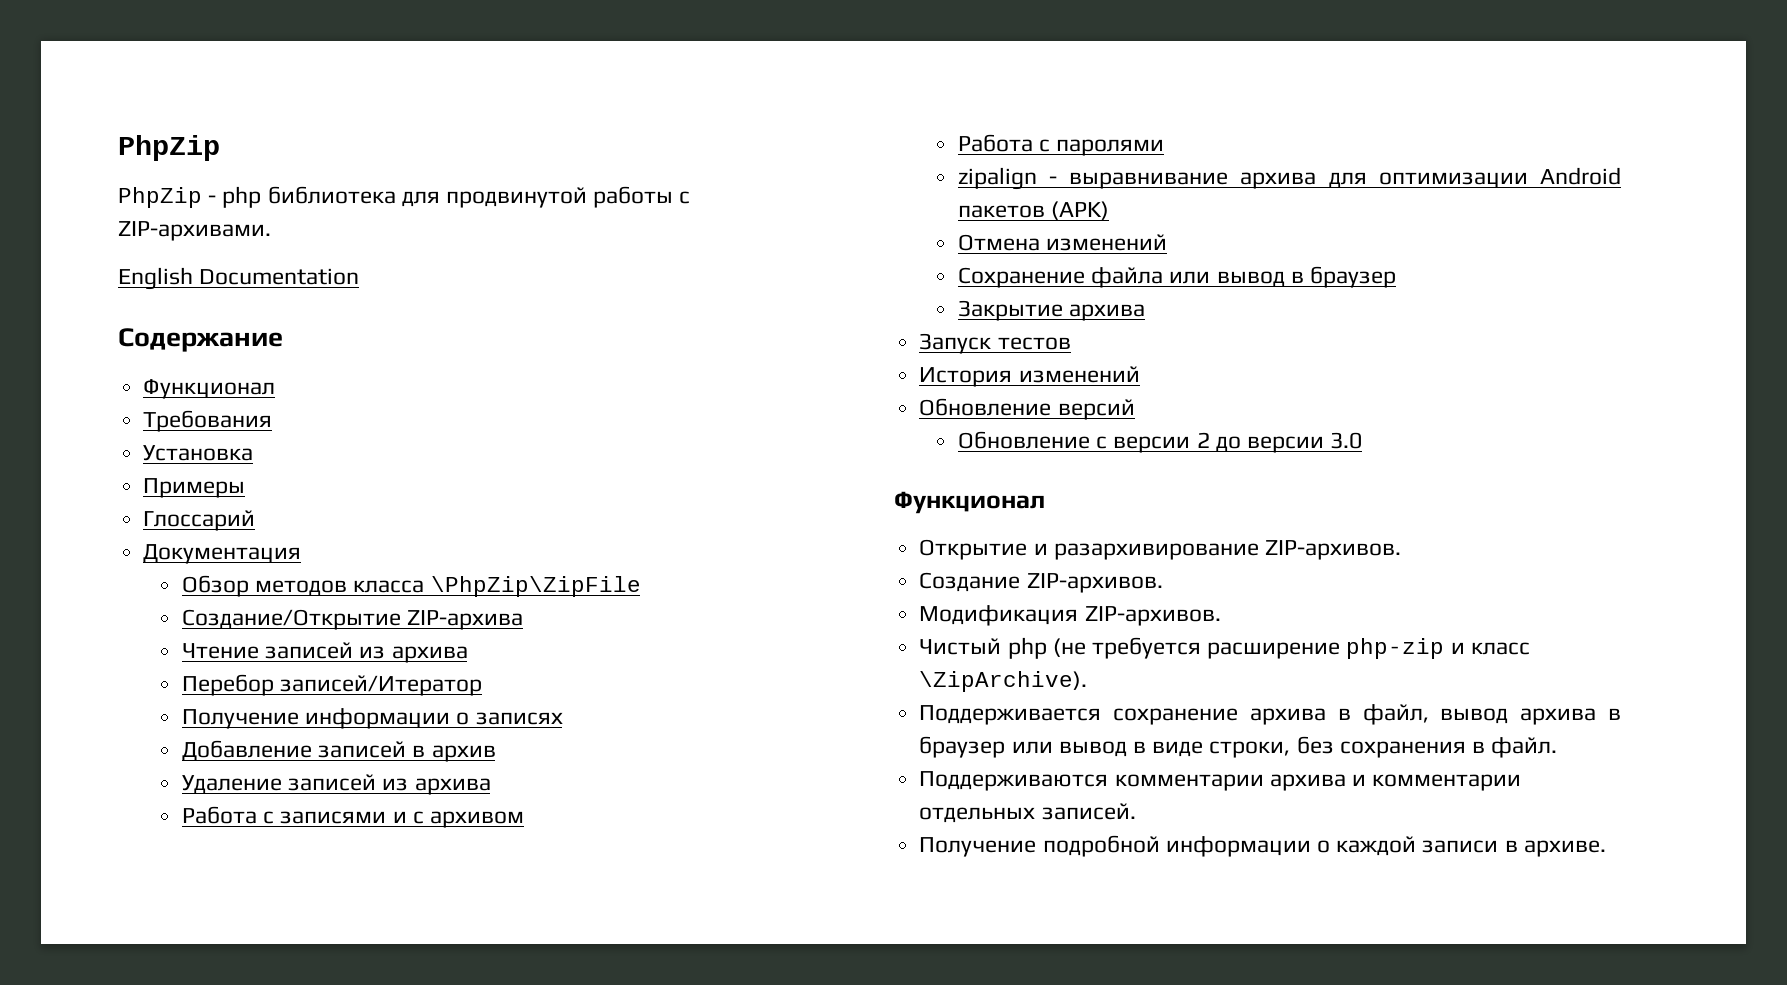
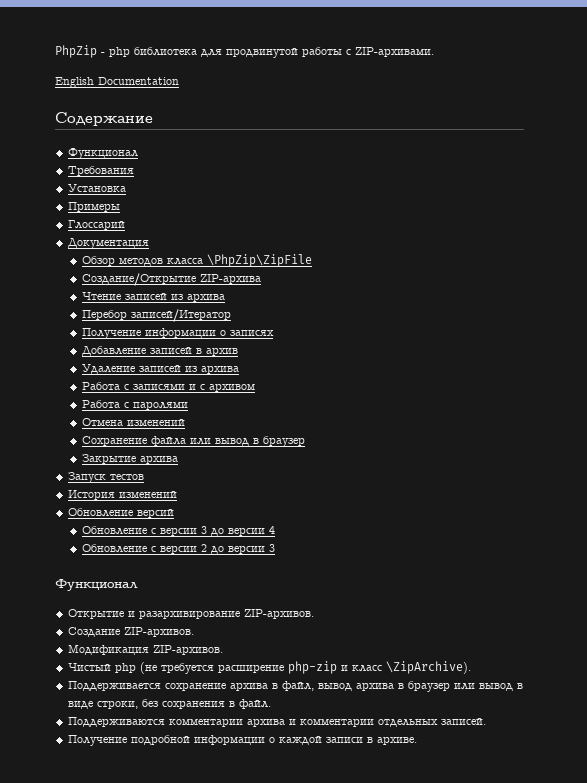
[118,135,220,161] [118,187,202,208] PhpZip // PhpZip -> [55,45,97,58] PhpZip
[957,167,1621,190] [957,201,1110,220] // zipalign - выравнивание архива для оптимизации Android пакетов (APK) -> (188, 405) none
(1135, 409) none -> [81,526,275,536] // Обновление с версии 3 до версии 4
[1330,432,1363,449] 3.0 -> [268,544,275,552] 3

